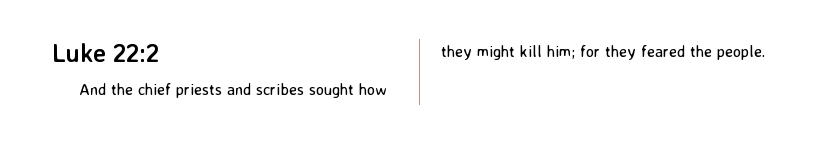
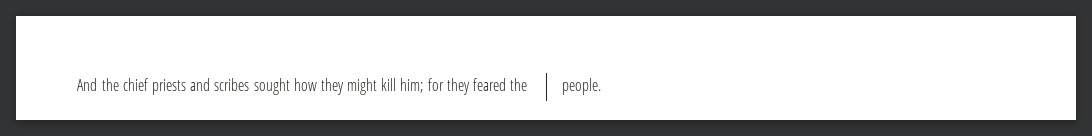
[52,43,159,62] Luke 22:2 // -> (77, 84) none

